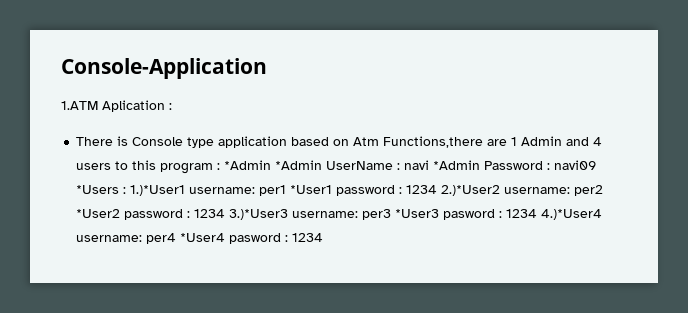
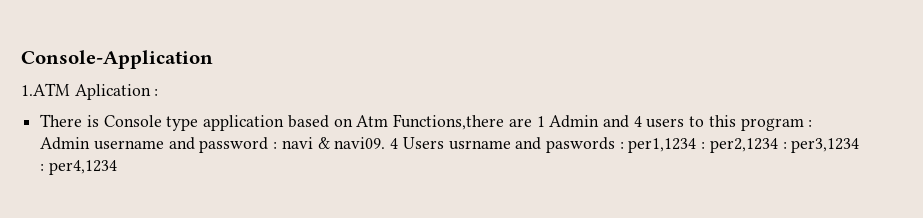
[224,160,597,170] [76,185,604,196] [76,209,603,220] [76,233,324,244] *Admin *Admin UserName : navi *Admin Password : navi09 *Users : 1.)*User1 username: per1 *User1 password : 1234 2.)*User2 username: per2 *User2 password : 1234 3.)*User3 username: per3 *User3 pasword : 1234 4.)*User4 username: per4 *User4 pasword : 1234 -> [40,137,860,153] [40,160,117,175] Admin username and password : navi & navi09. 4 Users usrname and paswords : per1,1234 : per2,1234 : per3,1234 : per4,1234

